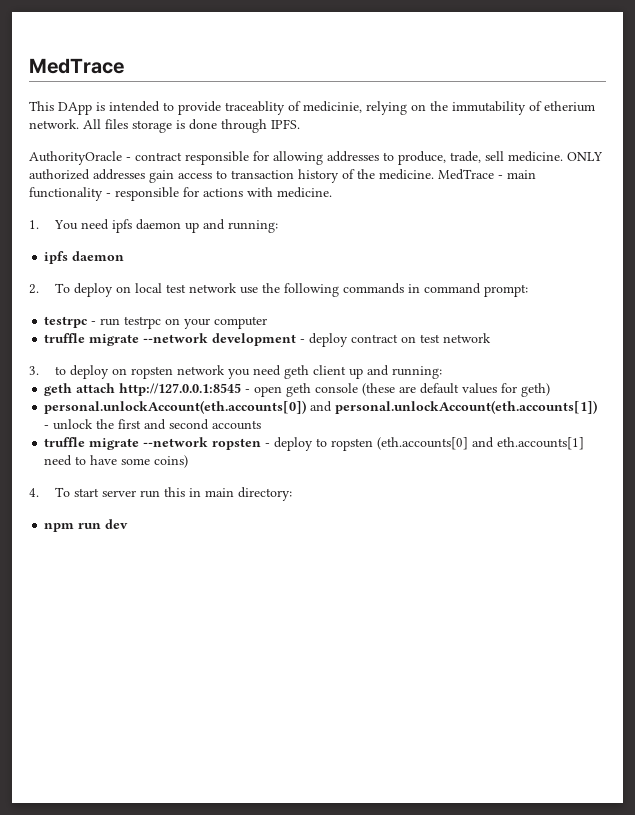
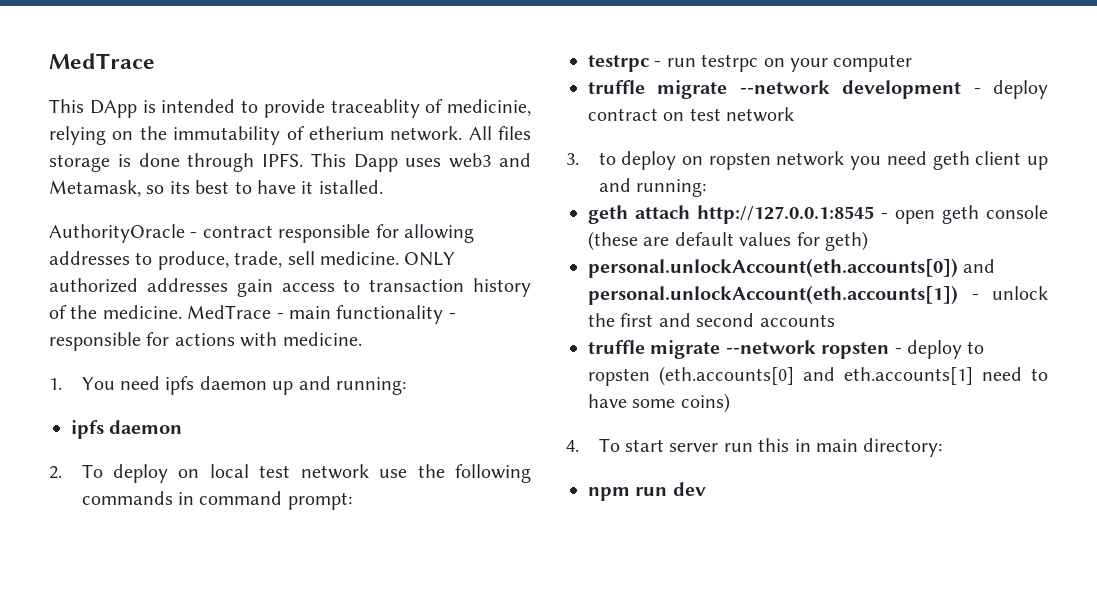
(300, 124) none -> [310,153,531,172] [49,180,383,197] This Dapp uses web3 and Metamask, so its best to have it istalled.

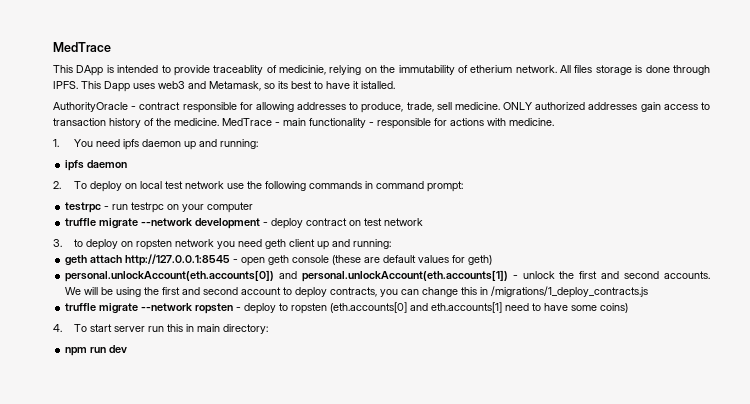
[759,314,835,327] accounts -> [663,271,710,279] [65,286,649,298] accounts. We will be using the first and second account to deploy contracts, you can change this in /migrations/1_deploy_contracts.js

